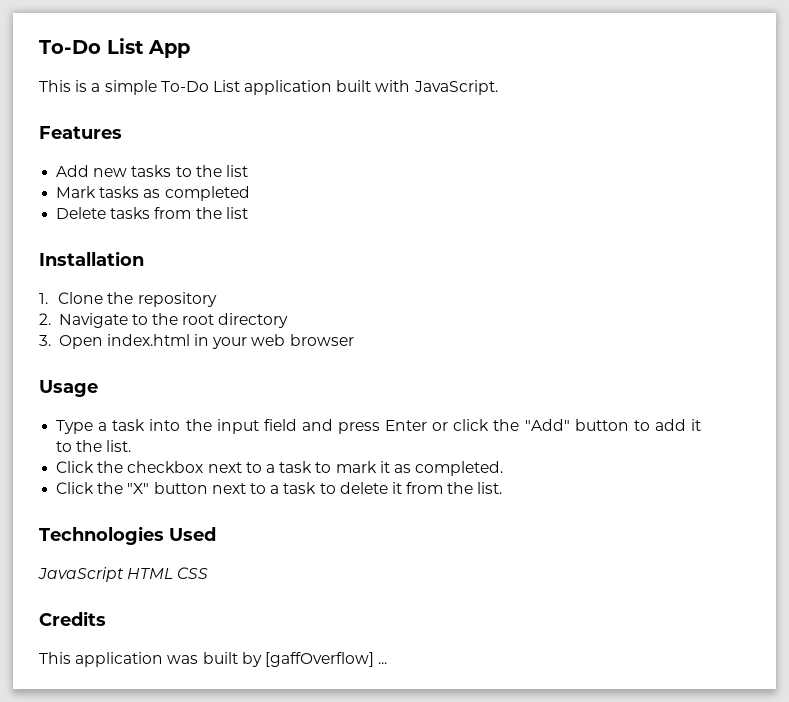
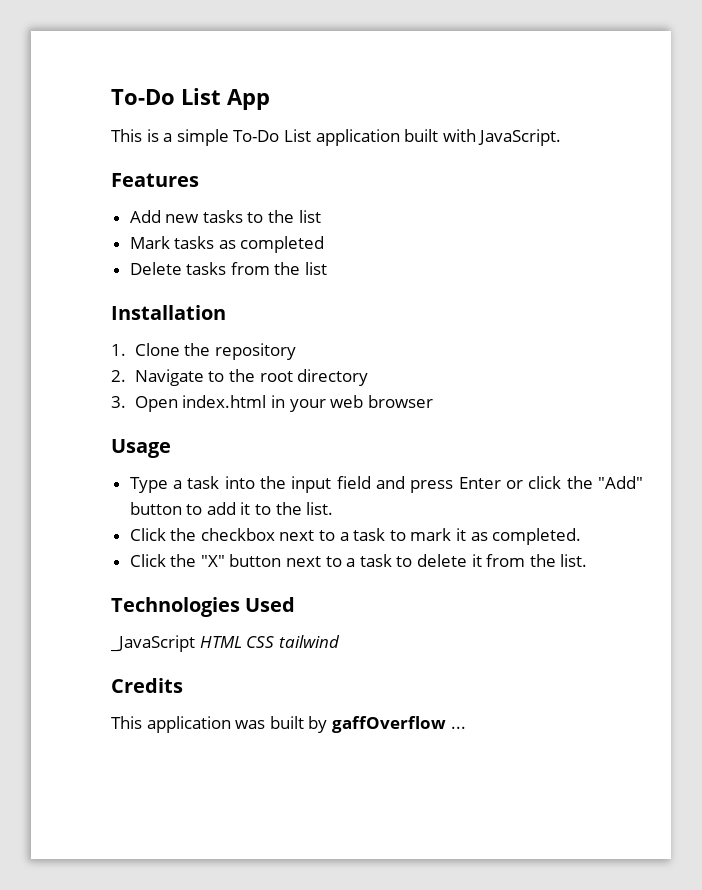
[38,567,124,582] JavaScript -> [110,635,195,652] _JavaScript
(209, 573) none -> [278,635,340,648] tailwind
[264,652,374,667] [gaffOverflow] -> [331,716,446,733] gaffOverflow

